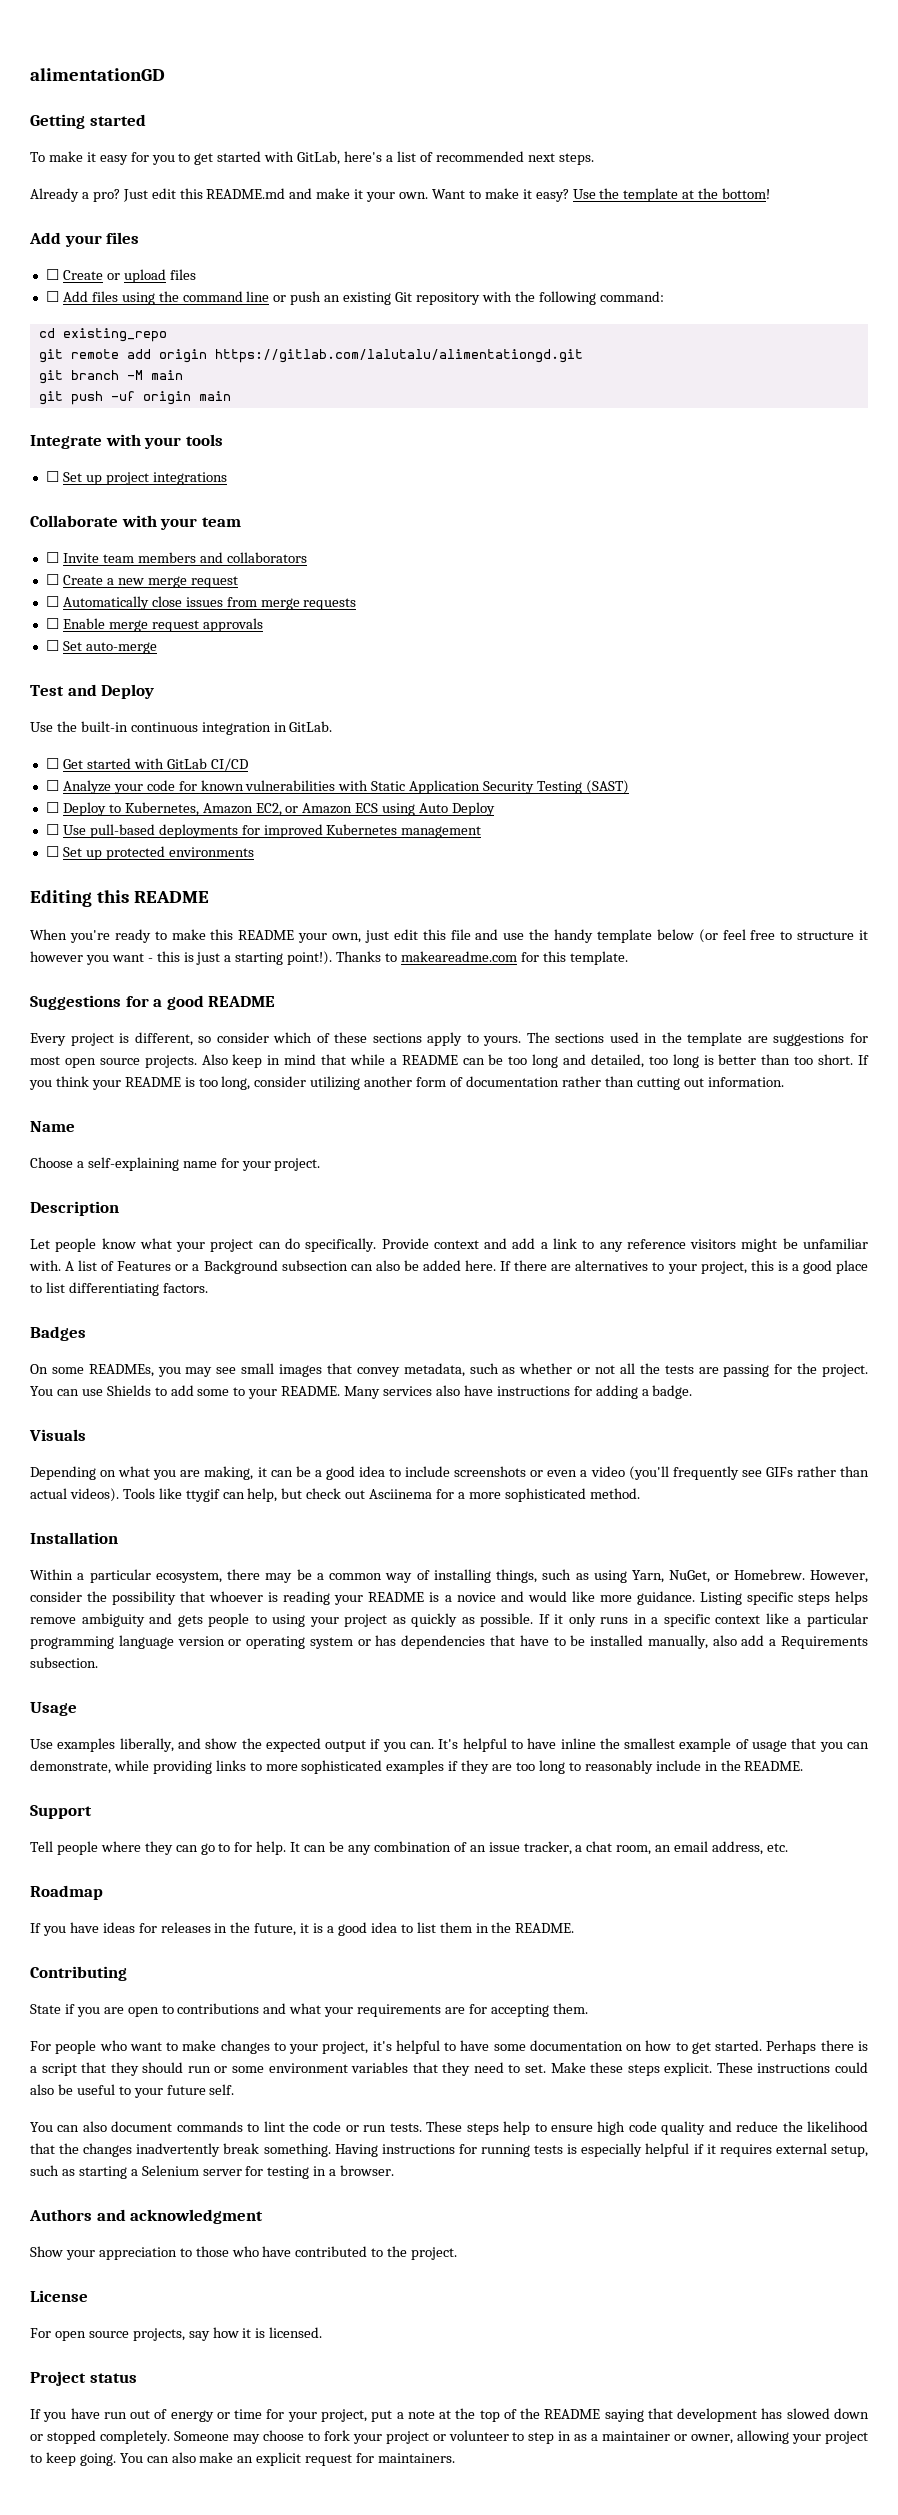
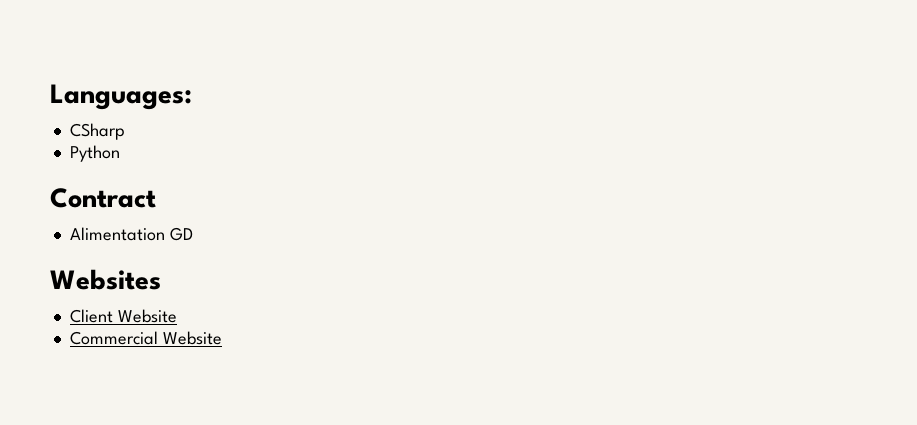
[30,68,165,81] [30,114,146,129] [30,151,594,165] [30,188,771,202] [29,232,140,247] [45,269,196,283] [45,291,664,305] [38,328,167,342] [38,349,583,363] [38,370,183,384] [38,391,231,405] [30,434,223,449] [45,471,227,485] [30,515,241,530] [45,552,307,563] [45,574,238,588] [45,596,357,610] [45,618,263,632] [45,640,157,654] [30,684,155,699] [30,721,333,735] [45,758,248,771] [45,780,629,794] [45,802,496,816] [45,824,482,838] [45,846,254,860] [30,890,209,907] [30,929,868,943] [30,951,628,965] [30,995,276,1010] [30,1032,868,1046] [30,1054,869,1068] [29,1076,784,1090] [30,1121,75,1132] [30,1157,321,1171] [30,1201,119,1216] [30,1238,869,1252] [29,1260,869,1274] [30,1282,208,1296] [30,1326,86,1341] [30,1363,868,1377] [30,1385,693,1399] [29,1429,86,1441] [30,1466,870,1480] [30,1488,640,1502] [30,1532,118,1544] [30,1569,868,1583] [30,1591,868,1605] [30,1613,868,1627] [30,1635,869,1649] [30,1657,98,1668] [30,1702,77,1716] [30,1738,870,1752] [30,1760,804,1774] [30,1805,92,1819] [30,1841,788,1855] [30,1885,103,1900] [30,1922,575,1936] [30,1966,127,1981] [30,2003,588,2017] [30,2040,868,2054] [30,2062,868,2076] [30,2084,235,2098] [30,2121,868,2135] [30,2143,868,2157] [30,2165,395,2179] [29,2209,264,2224] [30,2246,458,2260] [30,2290,88,2302] [30,2327,323,2341] [30,2371,137,2386] [30,2408,869,2422] [30,2430,869,2444] [30,2452,456,2466] alimentationGD // Getting started // To make it easy for you to get started with GitLab, here's a list of recommended next steps. // Already a pro? Just edit this README.md and make it your own. Want to make it easy? Use the template at the bottom! // Add your files // ☐ Create or upload files // ☐ Add files using the command line or push an existing Git repository with the following command: // cd existing_repo // git remote add origin https://gitlab.com/lalutalu/alimentationgd.git // git branch -M main // git push -uf origin main // Integrate with your tools // ☐ Set up project integrations // Collaborate with your team // ☐ Invite team members and collaborators // ☐ Create a new merge request // ☐ Automatically close issues from merge requests // ☐ Enable merge request approvals // ☐ Set auto-merge // Test and Deploy // Use the built-in continuous integration in GitLab. // ☐ Get started with GitLab CI/CD // ☐ Analyze your code for known vulnerabilities with Static Application Security Testing (SAST) // ☐ Deploy to Kubernetes, Amazon EC2, or Amazon ECS using Auto Deploy // ☐ Use pull-based deployments for improved Kubernetes management // ☐ Set up protected environments // Editing this README // When you're ready to make this README your own, just edit this file and use the handy template below (or feel free to structure it however you want - this is just a starting point!). Thanks to makeareadme.com for this template. // Suggestions for a good README // Every project is different, so consider which of these sections apply to yours. The sections used in the template are suggestions for most open source projects. Also keep in mind that while a README can be too long and detailed, too long is better than too short. If you think your README is too long, consider utilizing another form of documentation rather than cutting out information. // Name // Choose a self-explaining name for your project. // Description // Let people know what your project can do specifically. Provide context and add a link to any reference visitors might be unfamiliar with. A list of Features or a Background subsection can also be added here. If there are alternatives to your project, this is a good place to list differentiating factors. // Badges // On some READMEs, you may see small images that convey metadata, such as whether or not all the tests are passing for the project. You can use Shields to add some to your README. Many services also have instructions for adding a badge. // Visuals // Depending on what you are making, it can be a good idea to include screenshots or even a video (you'll frequently see GIFs rather than actual videos). Tools like ttygif can help, but check out Asciinema for a more sophisticated method. // Installation // Within a particular ecosystem, there may be a common way of installing things, such as using Yarn, NuGet, or Homebrew. However, consider the possibility that whoever is reading your README is a novice and would like more guidance. Listing specific steps helps remove ambiguity and gets people to using your project as quickly as possible. If it only runs in a specific context like a particular programming language version or operating system or has dependencies that have to be installed manually, also add a Requirements subsection. // Usage // Use examples liberally, and show the expected output if you can. It's helpful to have inline the smallest example of usage that you can demonstrate, while providing links to more sophisticated examples if they are too long to reasonably include in the README. // Support // Tell people where they can go to for help. It can be any combination of an issue tracker, a chat room, an email address, etc. // Roadmap // If you have ideas for releases in the future, it is a good idea to list them in the README. // Contributing // State if you are open to contributions and what your requirements are for accepting them. // For people who want to make changes to your project, it's helpful to have some documentation on how to get started. Perhaps there is a script that they should run or some environment variables that they need to set. Make these steps explicit. These instructions could also be useful to your future self. // You can also document commands to lint the code or run tests. These steps help to ensure high code quality and reduce the likelihood that the changes inadvertently break something. Having instructions for running tests is especially helpful if it requires external setup, such as starting a Selenium server for testing in a browser. // Authors and acknowledgment // Show your appreciation to those who have contributed to the project. // License // For open source projects, say how it is licensed. // Project status // If you have run out of energy or time for your project, put a note at the top of the README saying that development has slowed down or stopped completely. Someone may choose to fork your project or volunteer to step in as a maintainer or owner, allowing your project to keep going. You can also make an explicit request for maintainers. -> [50,84,192,110] [69,123,125,140] [69,145,120,162] [50,188,156,208] [69,227,193,241] [50,269,161,290] [69,309,177,323] [69,331,222,345] Languages: // CSharp // Python // Contract // Alimentation GD // Websites // Client Website // Commercial Website

